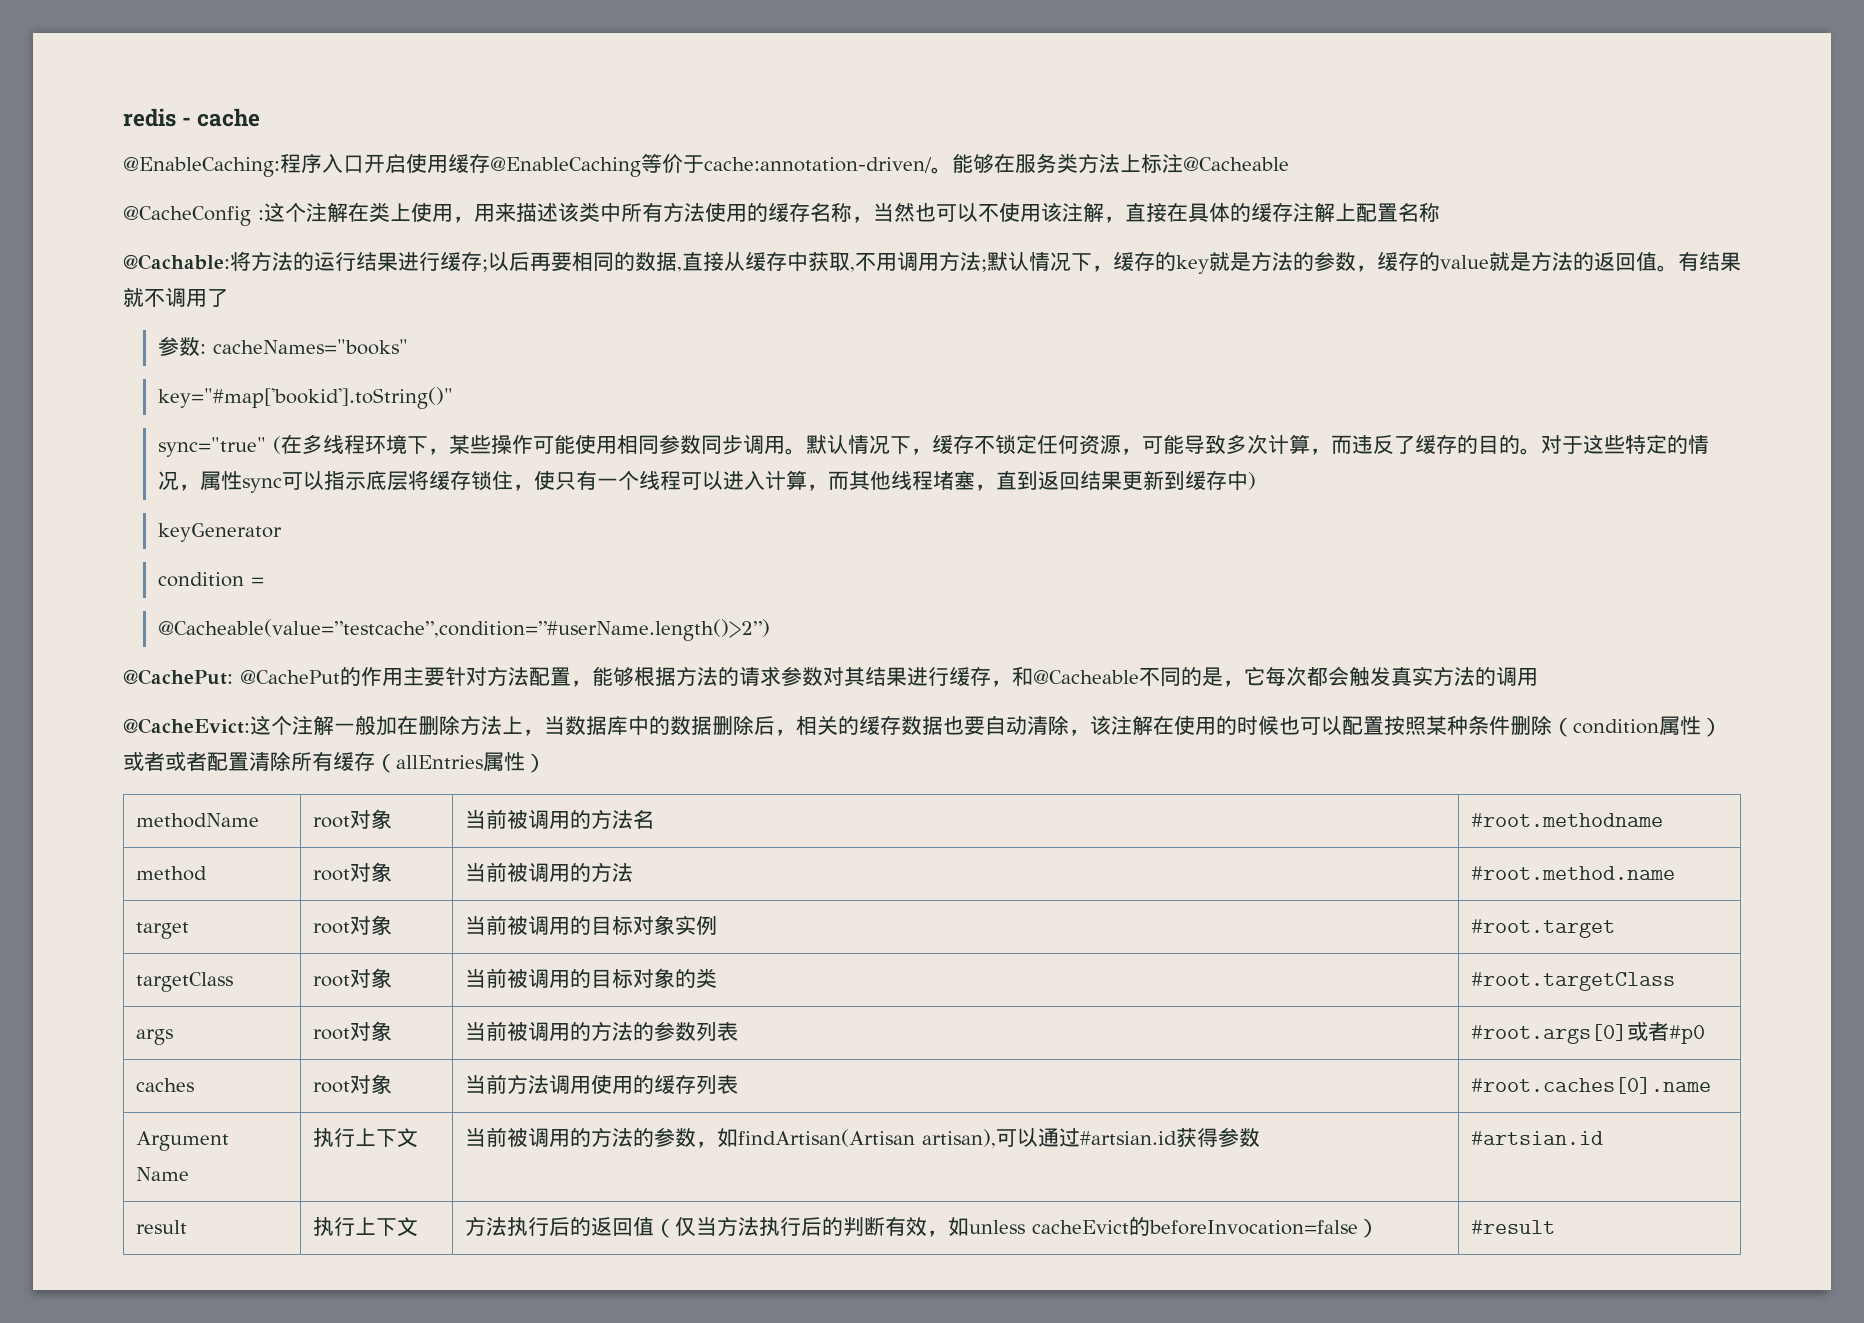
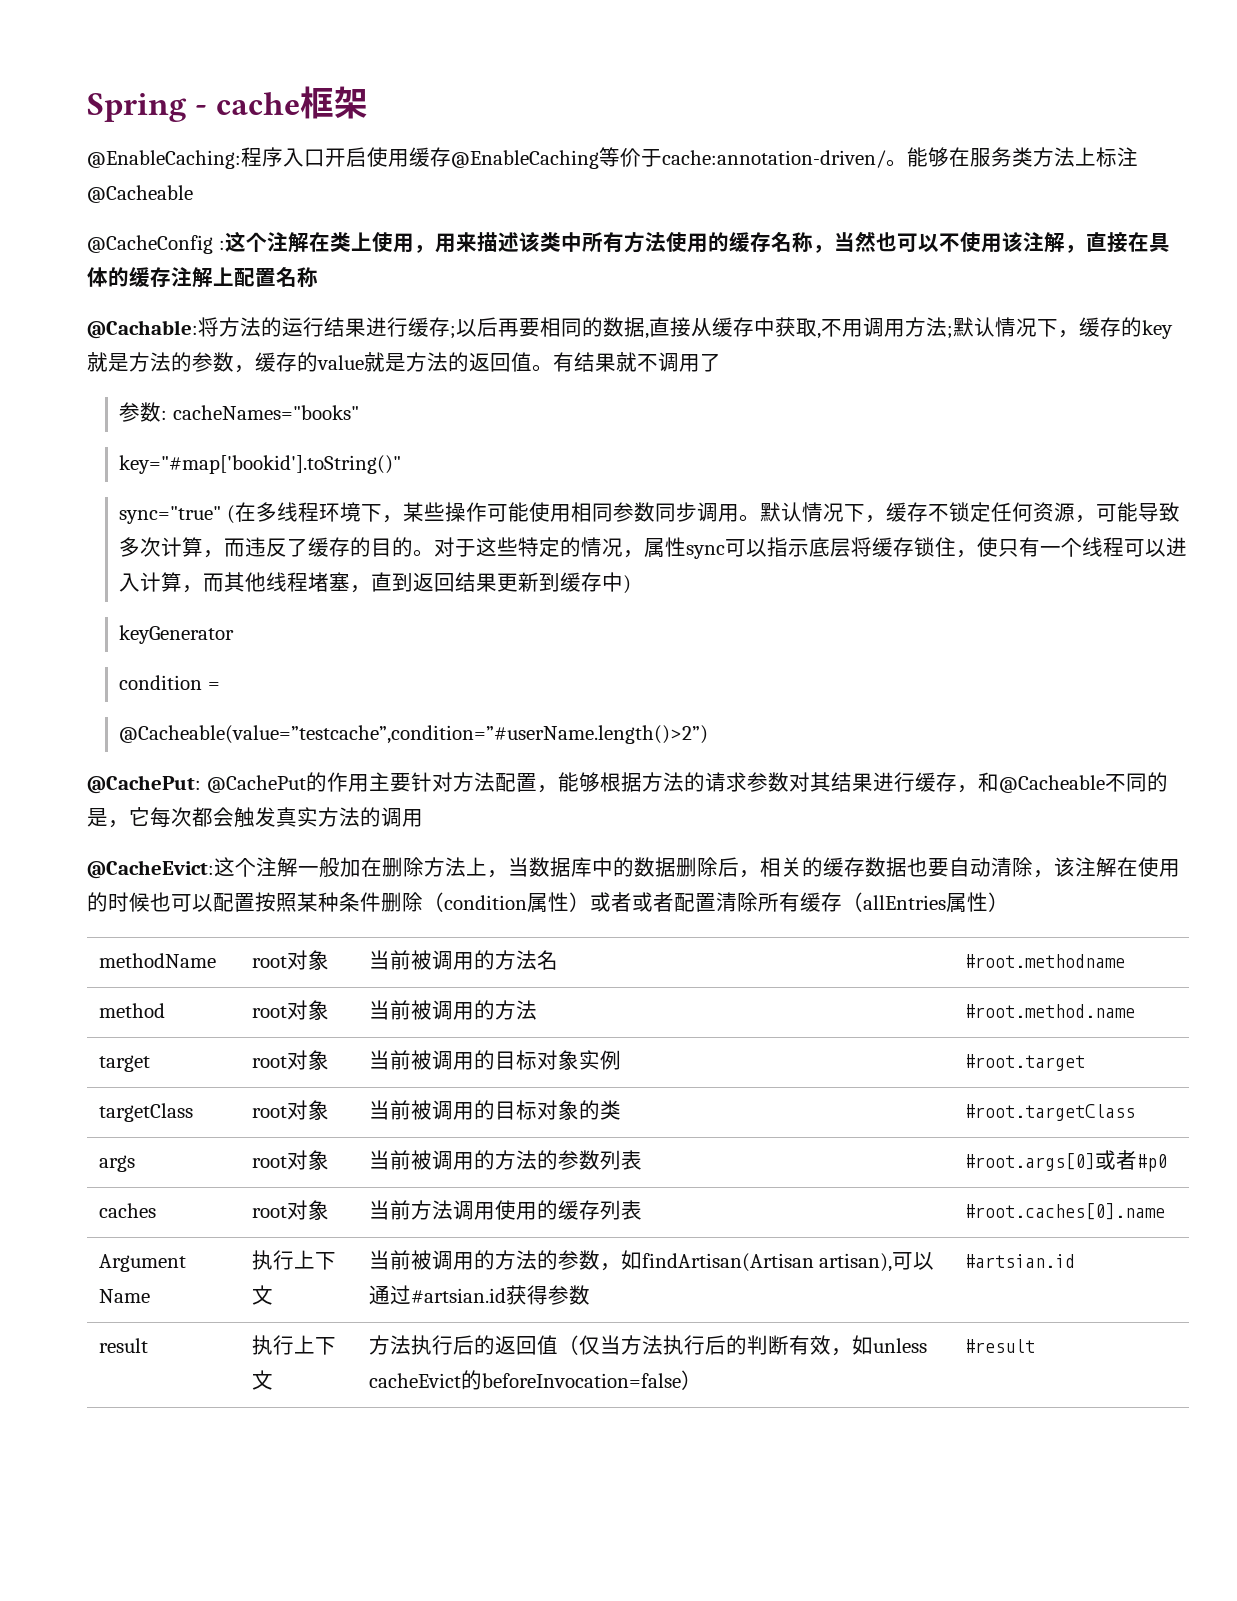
[123,108,176,127] redis -> [87,93,187,122] Spring
(261, 117) none -> [300,86,369,119] 框架

